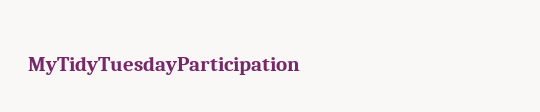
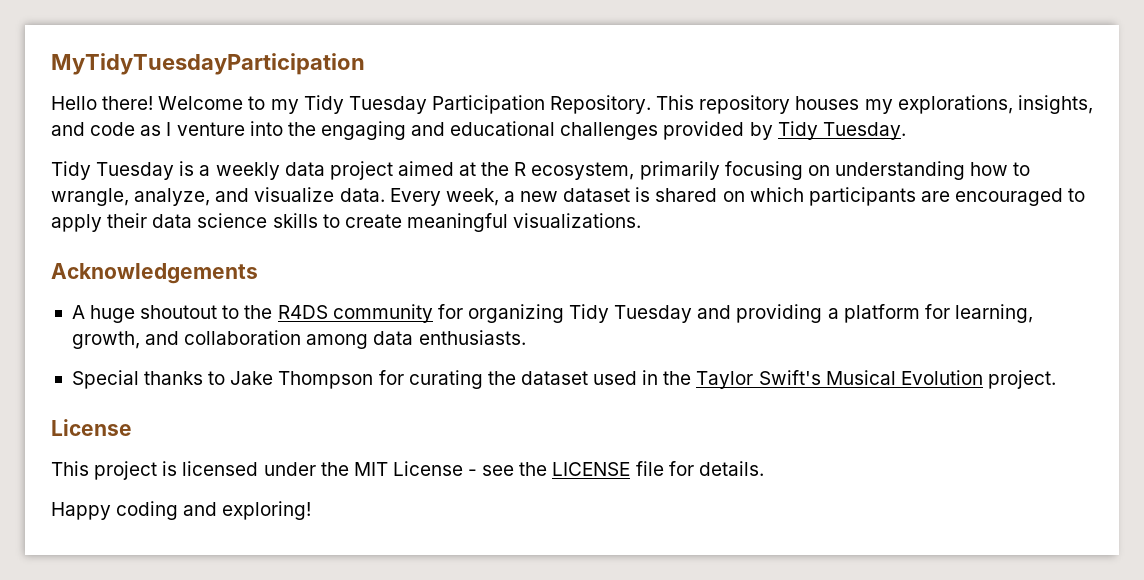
(300, 65) none -> [51,95,1093,114] [51,121,906,140] [51,161,1031,180] [51,187,1086,206] [51,213,642,232] [51,263,258,284] [71,304,1033,323] [71,330,526,349] [71,370,1056,389] [51,419,132,436] [51,461,764,480] [51,501,312,520] // Hello there! Welcome to my Tidy Tuesday Participation Repository. This repository houses my explorations, insights, and code as I venture into the engaging and educational challenges provided by Tidy Tuesday. // Tidy Tuesday is a weekly data project aimed at the R ecosystem, primarily focusing on understanding how to wrangle, analyze, and visualize data. Every week, a new dataset is shared on which participants are encouraged to apply their data science skills to create meaningful visualizations. // Acknowledgements // A huge shoutout to the R4DS community for organizing Tidy Tuesday and providing a platform for learning, growth, and collaboration among data enthusiasts. // Special thanks to Jake Thompson for curating the dataset used in the Taylor Swift's Musical Evolution project. // License // This project is licensed under the MIT License - see the LICENSE file for details. // Happy coding and exploring!

